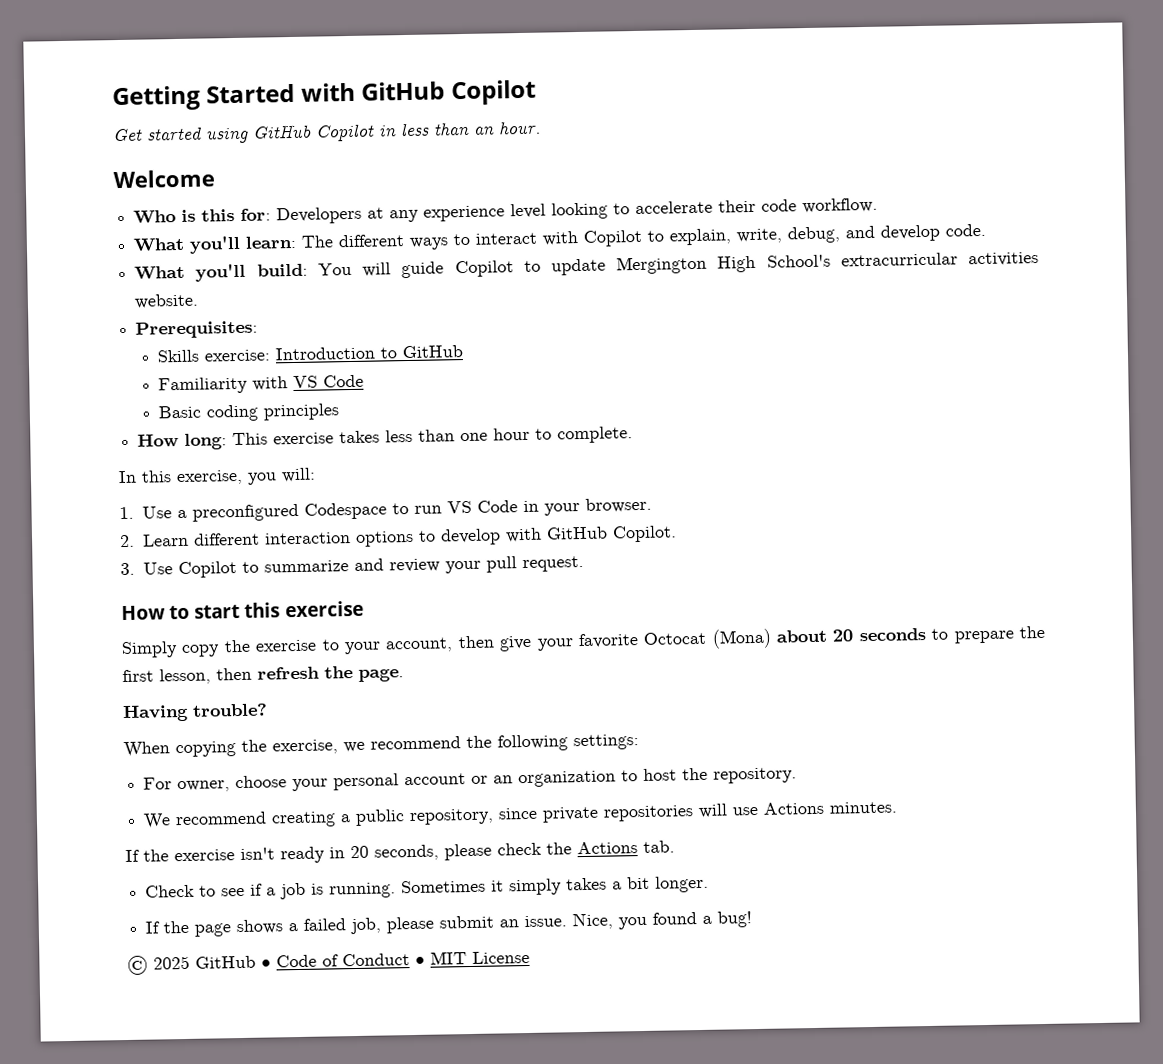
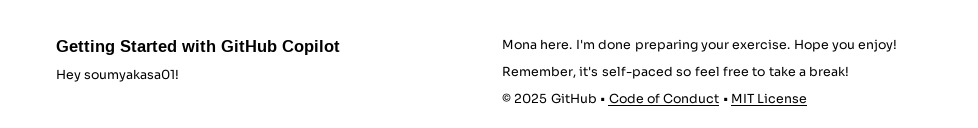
[112,120,542,144] [113,169,215,189] [133,197,879,225] [133,223,987,254] [134,251,1039,282] [134,293,200,309] [135,320,259,339] [157,345,464,363] [158,374,365,395] [158,403,340,422] [137,426,634,450] [118,467,316,486] [119,497,652,522] [119,525,677,548] [120,555,584,579] [121,600,364,621] [121,625,1046,659] [122,666,404,685] [122,703,268,723] [123,734,639,758] [143,767,798,793] [143,801,898,829] [125,840,675,864] [145,875,710,900] [145,911,753,937] Get started using GitHub Copilot in less than an hour. // Welcome // Who is this for: Developers at any experience level looking to accelerate their code workflow. // What you'll learn: The different ways to interact with Copilot to explain, write, debug, and develop code. // What you'll build: You will guide Copilot to update Mergington High School's extracurricular activities website. // Prerequisites: // Skills exercise: Introduction to GitHub // Familiarity with VS Code // Basic coding principles // How long: This exercise takes less than one hour to complete. // In this exercise, you will: // 1. Use a preconfigured Codespace to run VS Code in your browser. // 2. Learn different interaction options to develop with GitHub Copilot. // 3. Use Copilot to summarize and review your pull request. // How to start this exercise // Simply copy the exercise to your account, then give your favorite Octocat (Mona) about 20 seconds to prepare the first lesson, then refresh the page. // Having trouble? // When copying the exercise, we recommend the following settings: // For owner, choose your personal account or an organization to host the repository. // We recommend creating a public repository, since private repositories will use Actions minutes. // If the exercise isn't ready in 20 seconds, please check the Actions tab. // Check to see if a job is running. Sometimes it simply takes a bit longer. // If the page shows a failed job, please submit an issue. Nice, you found a bug! -> [56,69,180,82] [502,39,898,52] [502,66,850,79] Hey soumyakasa01! // Mona here. I'm done preparing your exercise. Hope you enjoy! // Remember, it's self-paced so feel free to take a break!

